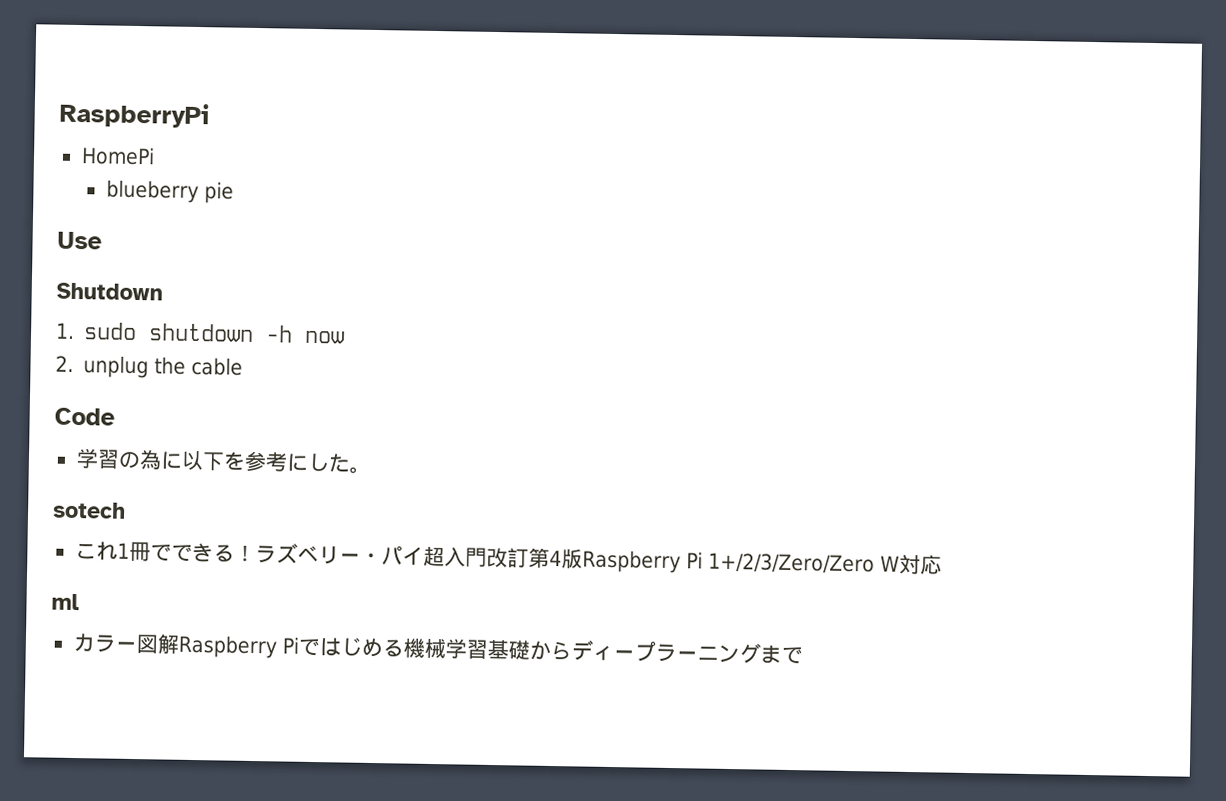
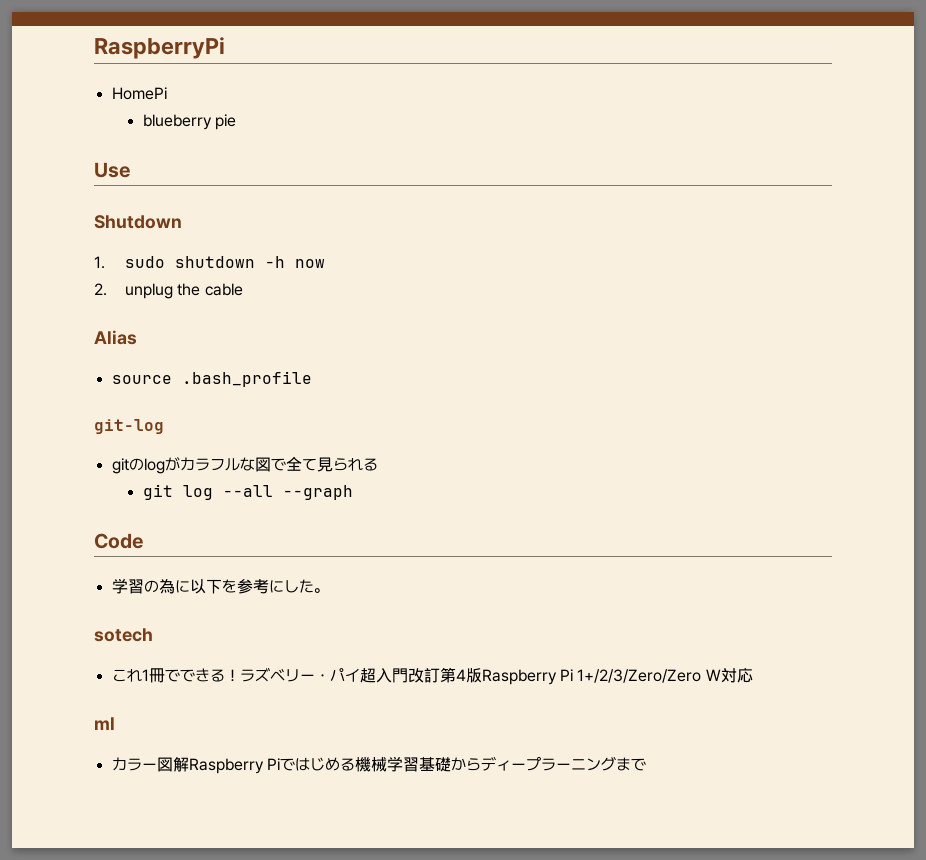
(244, 366) none -> [94,330,137,345] [111,371,312,387] [94,419,164,434] [111,456,378,474] [142,484,353,500] // Alias // source .bash_profile // git-log // gitのlogがカラフルな図で全て見られる // git log --all --graph

